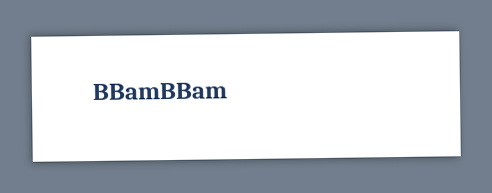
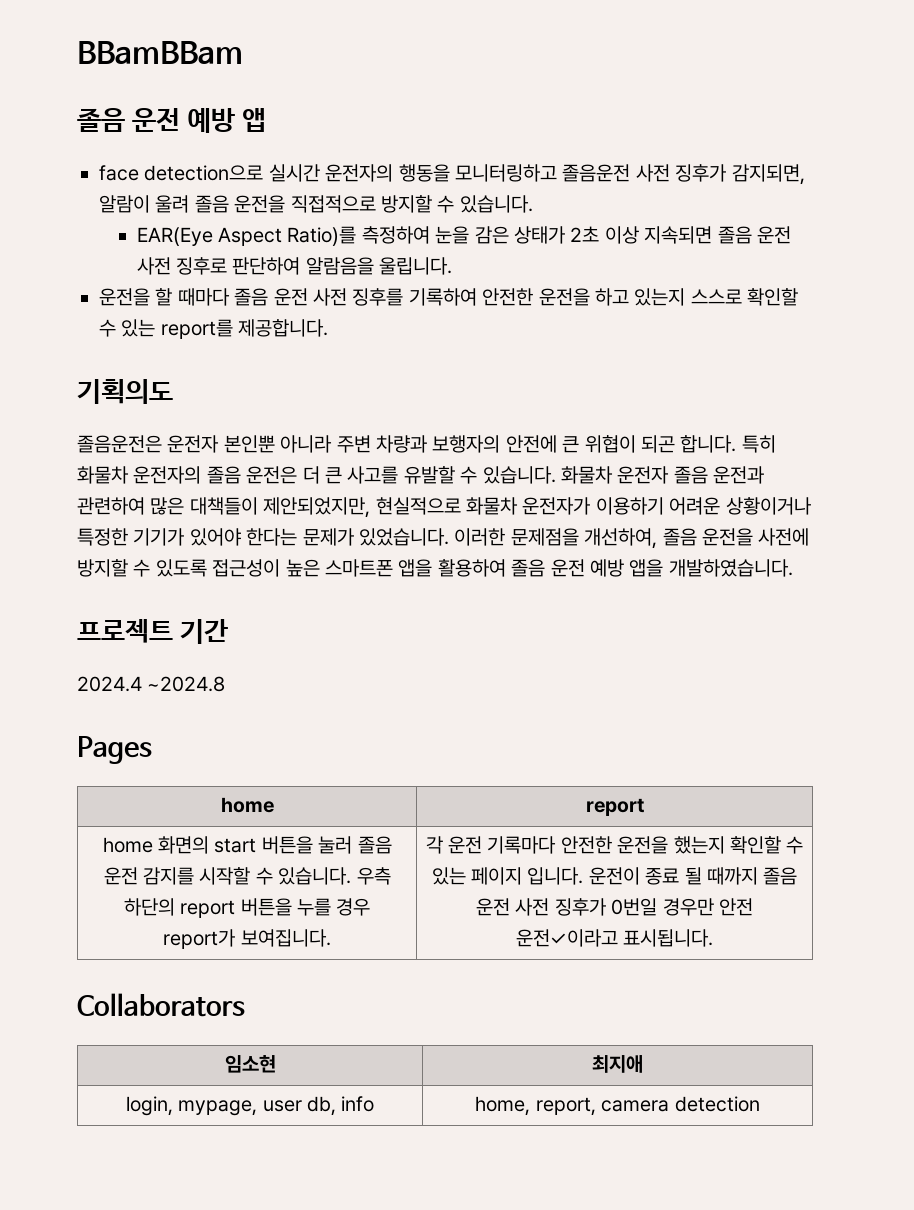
(228, 91) none -> [77,108,267,133] [99,164,805,185] [99,195,533,213] [136,226,791,246] [136,257,453,275] [99,288,799,306] [99,319,329,339] [77,379,173,404] [77,435,776,453] [77,466,765,484] [77,497,811,518] [77,528,810,549] [77,559,793,577] [77,619,229,644] [77,676,226,692] [77,736,152,764] [220,797,274,813] [585,798,644,816] [102,836,392,854] [103,867,391,885] [123,898,371,918] [163,929,331,949] [425,836,804,854] [431,867,798,885] [476,898,753,916] [515,929,714,947] [77,993,245,1017] [224,1055,276,1073] [592,1055,643,1073] [125,1096,375,1116] [475,1096,760,1116] // 졸음 운전 예방 앱 // face detection으로 실시간 운전자의 행동을 모니터링하고 졸음운전 사전 징후가 감지되면, 알람이 울려 졸음 운전을 직접적으로 방지할 수 있습니다. // EAR(Eye Aspect Ratio)를 측정하여 눈을 감은 상태가 2초 이상 지속되면 졸음 운전 사전 징후로 판단하여 알람음을 울립니다. // 운전을 할 때마다 졸음 운전 사전 징후를 기록하여 안전한 운전을 하고 있는지 스스로 확인할 수 있는 report를 제공합니다. // 기획의도 // 졸음운전은 운전자 본인뿐 아니라 주변 차량과 보행자의 안전에 큰 위협이 되곤 합니다. 특히 화물차 운전자의 졸음 운전은 더 큰 사고를 유발할 수 있습니다. 화물차 운전자 졸음 운전과 관련하여 많은 대책들이 제안되었지만, 현실적으로 화물차 운전자가 이용하기 어려운 상황이거나 특정한 기기가 있어야 한다는 문제가 있었습니다. 이러한 문제점을 개선하여, 졸음 운전을 사전에 방지할 수 있도록 접근성이 높은 스마트폰 앱을 활용하여 졸음 운전 예방 앱을 개발하였습니다. // 프로젝트 기간 // 2024.4 ~2024.8 // Pages // home | report // home 화면의 start 버튼을 눌러 졸음 운전 감지를 시작할 수 있습니다. 우측 하단의 report 버튼을 누를 경우 report가 보여집니다. | 각 운전 기록마다 안전한 운전을 했는지 확인할 수 있는 페이지 입니다. 운전이 종료 될 때까지 졸음 운전 사전 징후가 0번일 경우만 안전 운전✓이라고 표시됩니다. // Collaborators // 임소현 | 최지애 // login, mypage, user db, info | home, report, camera detection

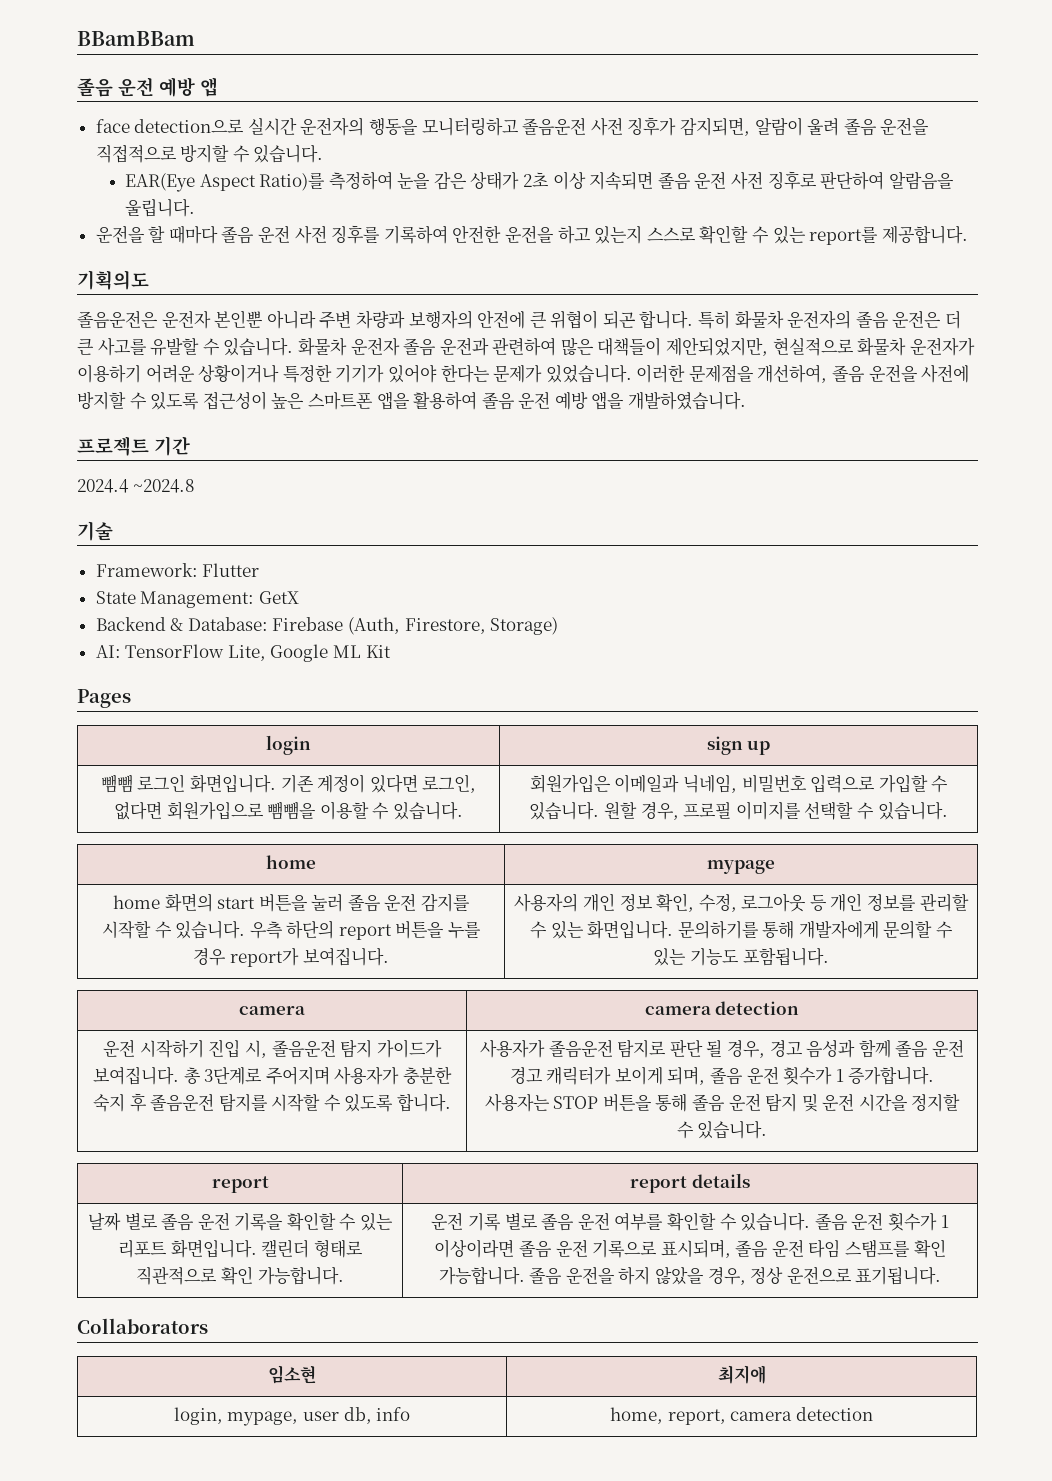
[77,736,152,764] Pages -> [77,521,113,541] [95,563,260,577] [95,591,299,608] [95,617,559,635] [95,644,391,662] [77,689,131,708] [266,735,311,755] [706,736,771,755] [100,774,477,793] [114,801,463,820] [529,774,949,793] [529,801,948,820] 기술 // Framework: Flutter // State Management: GetX // Backend & Database: Firebase (Auth, Firestore, Storage) // AI: TensorFlow Lite, Google ML Kit // Pages // login | sign up // 뺌뺌 로그인 화면입니다. 기존 계정이 있다면 로그인, 없다면 회원가입으로 뺌뺌을 이용할 수 있습니다. | 회원가입은 이메일과 닉네임, 비밀번호 입력으로 가입할 수 있습니다. 원할 경우, 프로필 이미지를 선택할 수 있습니다.
[585,798,644,816] report -> [706,860,775,874] mypage
[425,836,804,854] [431,867,798,885] [476,898,753,916] [515,929,714,947] 각 운전 기록마다 안전한 운전을 했는지 확인할 수 있는 페이지 입니다. 운전이 종료 될 때까지 졸음 운전 사전 징후가 0번일 경우만 안전 운전✓이라고 표시됩니다. -> [514,893,969,912] [529,920,954,939] [653,947,829,966] [239,1006,305,1015] [644,1001,800,1015] [103,1039,442,1058] [93,1066,452,1085] [92,1093,452,1112] [480,1039,964,1058] [509,1066,935,1085] [484,1093,961,1112] [676,1121,768,1139] [211,1176,269,1193] [630,1173,750,1193] [87,1212,394,1231] [118,1239,363,1258] [136,1266,344,1285] [431,1212,949,1231] [434,1239,946,1258] [438,1266,942,1285] 사용자의 개인 정보 확인, 수정, 로그아웃 등 개인 정보를 관리할 수 있는 화면입니다. 문의하기를 통해 개발자에게 문의할 수 있는 기능도 포함됩니다. // camera | camera detection // 운전 시작하기 진입 시, 졸음운전 탐지 가이드가 보여집니다. 총 3단계로 주어지며 사용자가 충분한 숙지 후 졸음운전 탐지를 시작할 수 있도록 합니다. | 사용자가 졸음운전 탐지로 판단 될 경우, 경고 음성과 함께 졸음 운전 경고 캐릭터가 보이게 되며, 졸음 운전 횟수가 1 증가합니다. 사용자는 STOP 버튼을 통해 졸음 운전 탐지 및 운전 시간을 정지할 수 있습니다. // report | report details // 날짜 별로 졸음 운전 기록을 확인할 수 있는 리포트 화면입니다. 캘린더 형태로 직관적으로 확인 가능합니다. | 운전 기록 별로 졸음 운전 여부를 확인할 수 있습니다. 졸음 운전 횟수가 1 이상이라면 졸음 운전 기록으로 표시되며, 졸음 운전 타임 스탬프를 확인 가능합니다. 졸음 운전을 하지 않았을 경우, 정상 운전으로 표기됩니다.

